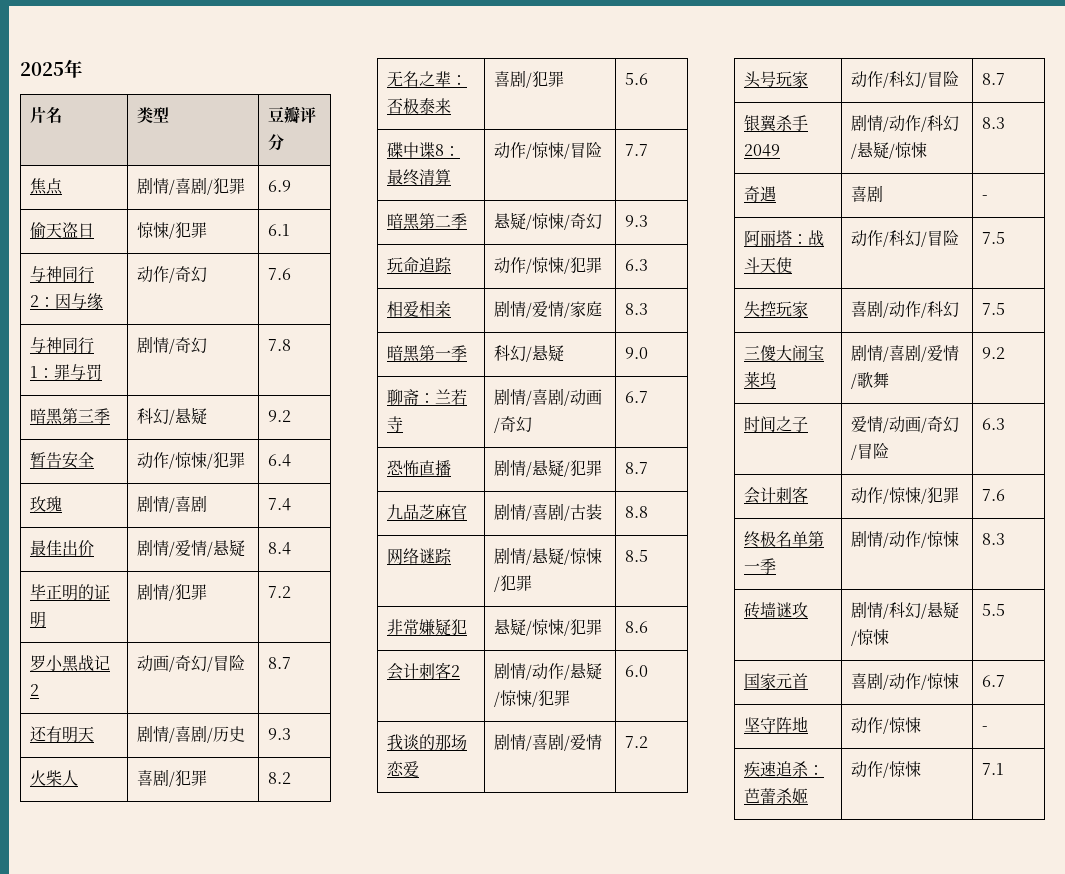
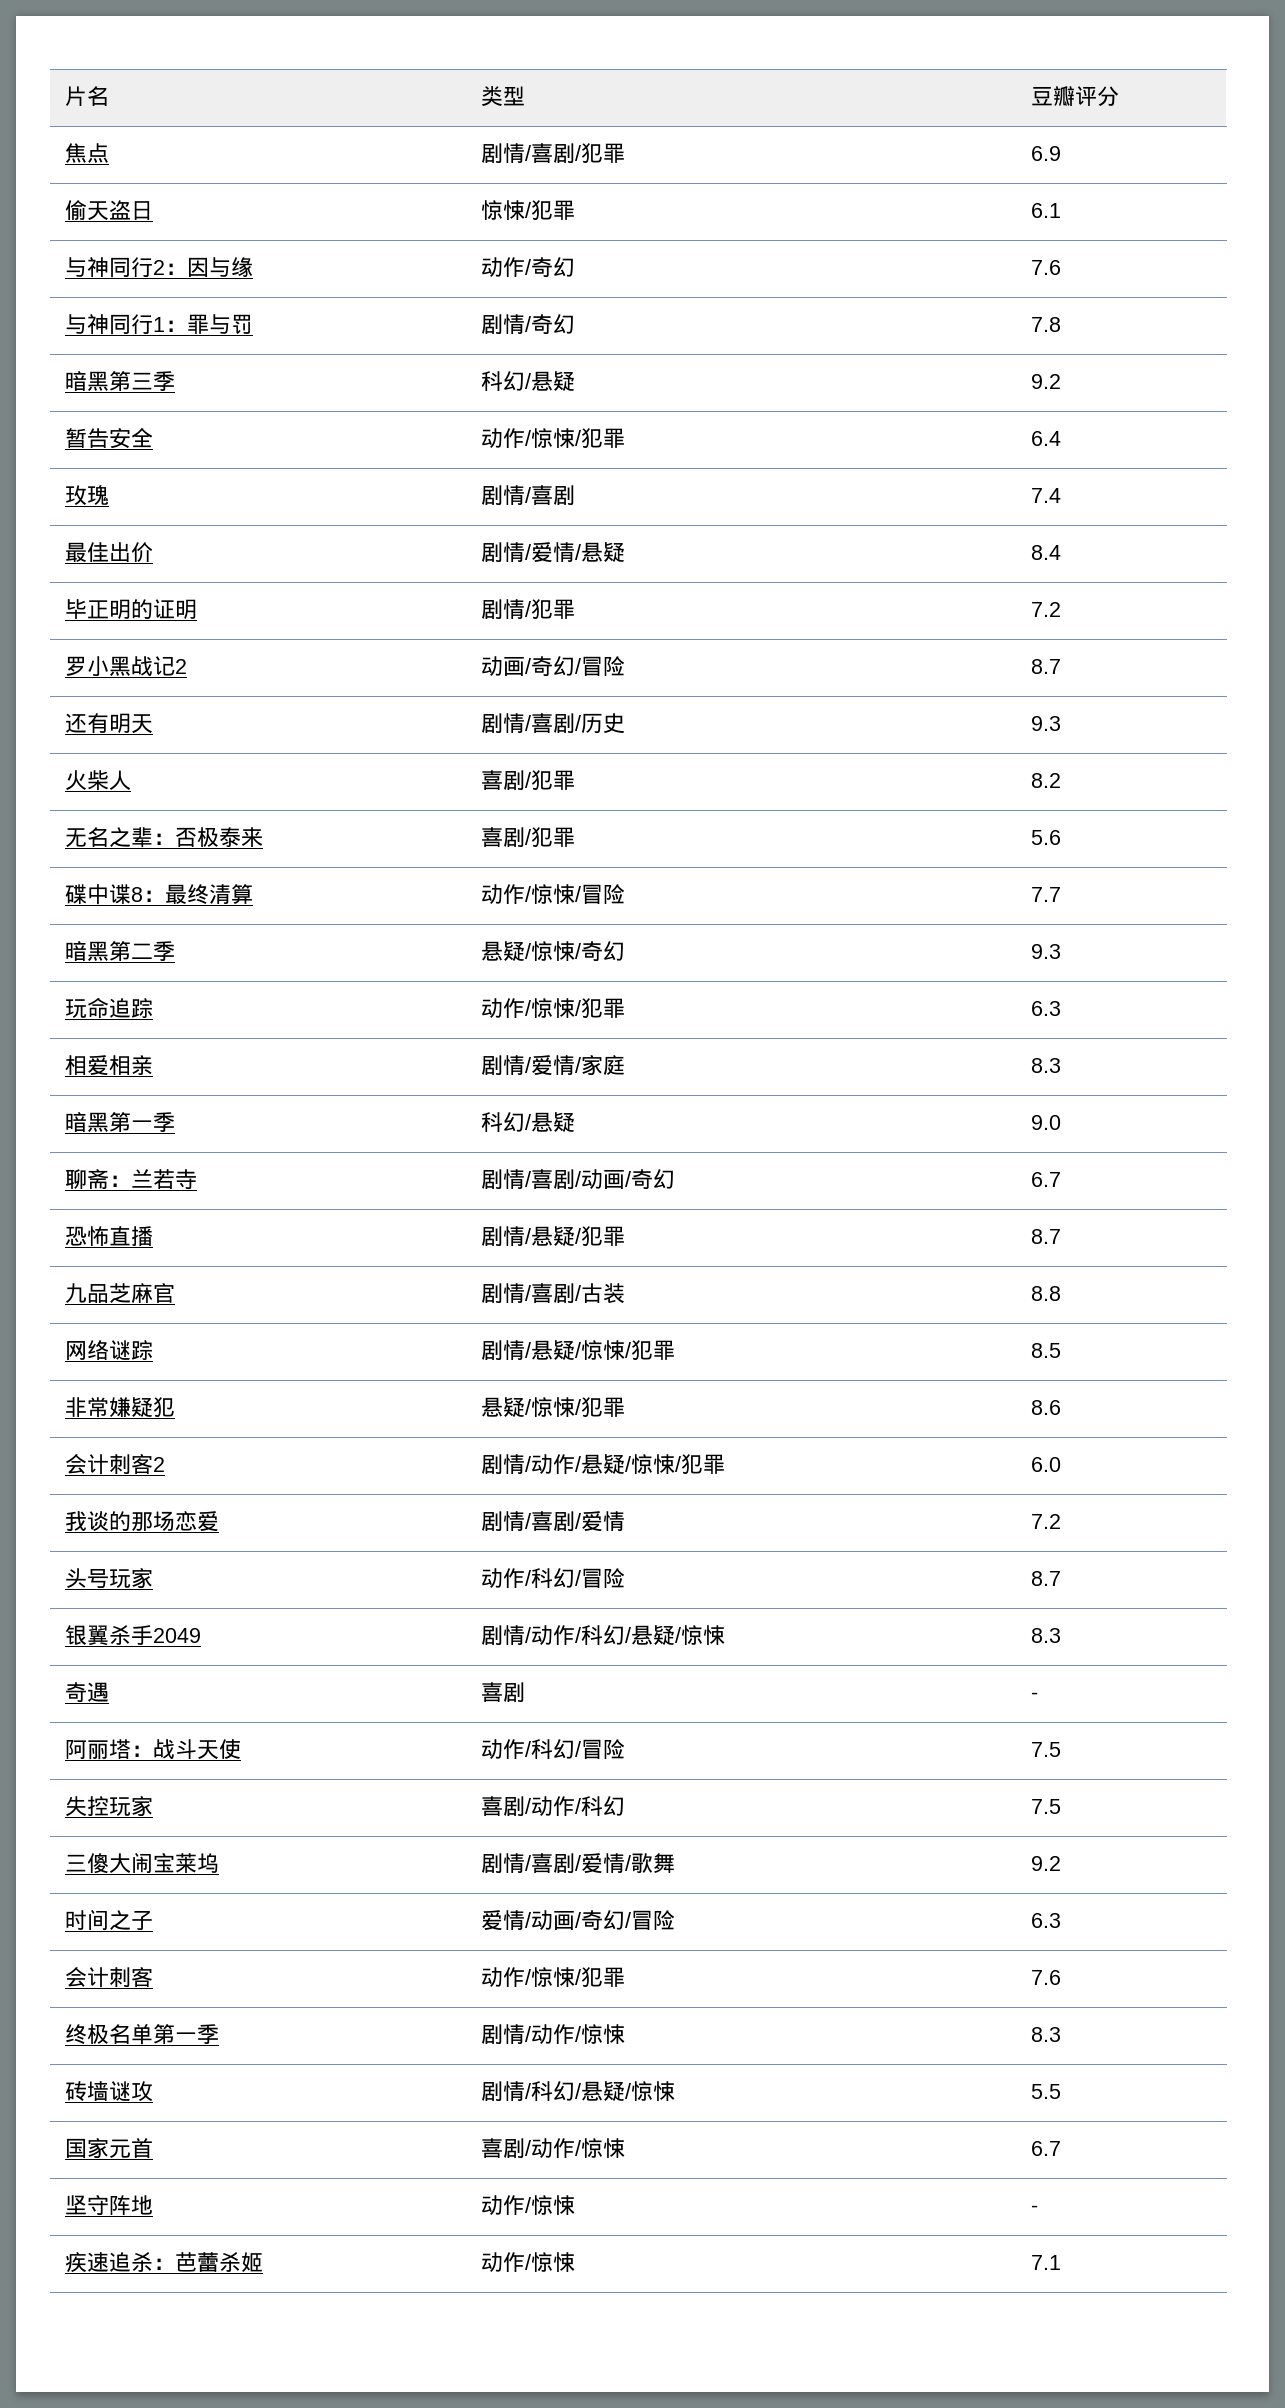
[20,59,83,78] 2025年 // -> (65, 96) none

